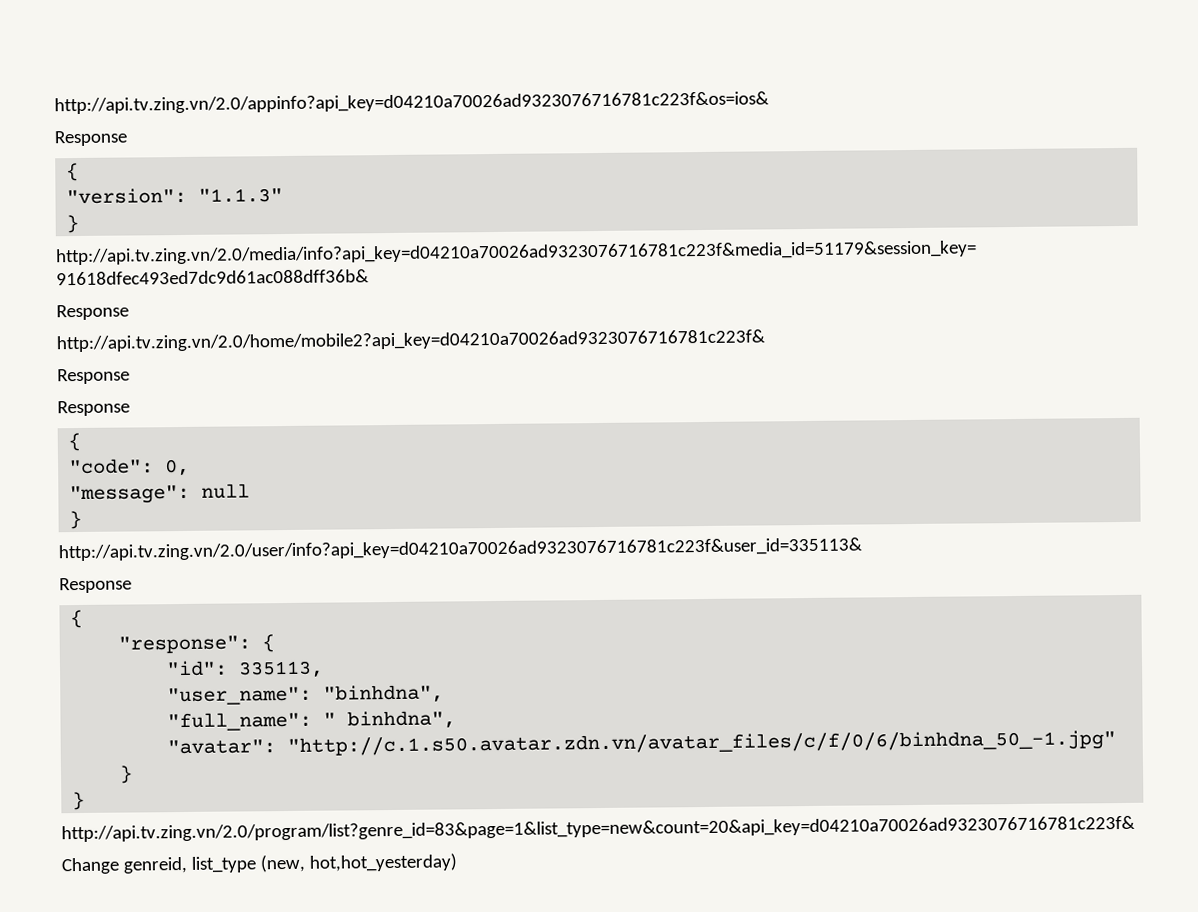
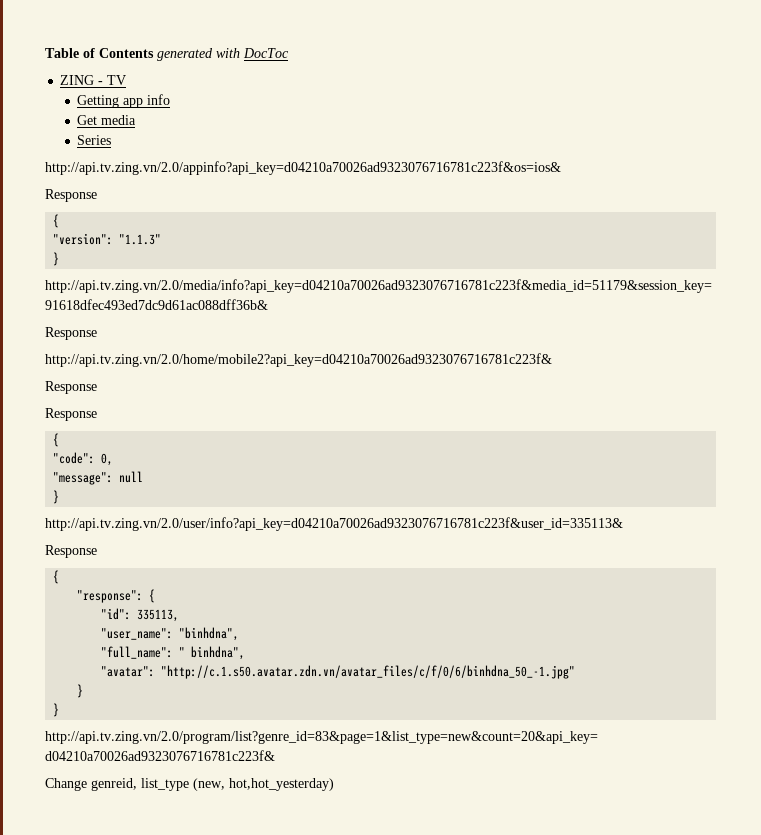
(54, 103) none -> [45,48,289,61] [60,75,127,85] [77,94,171,108] [77,115,137,125] [77,135,112,145] Table of Contents generated with DocToc // ZING - TV // Getting app info // Get media // Series //

